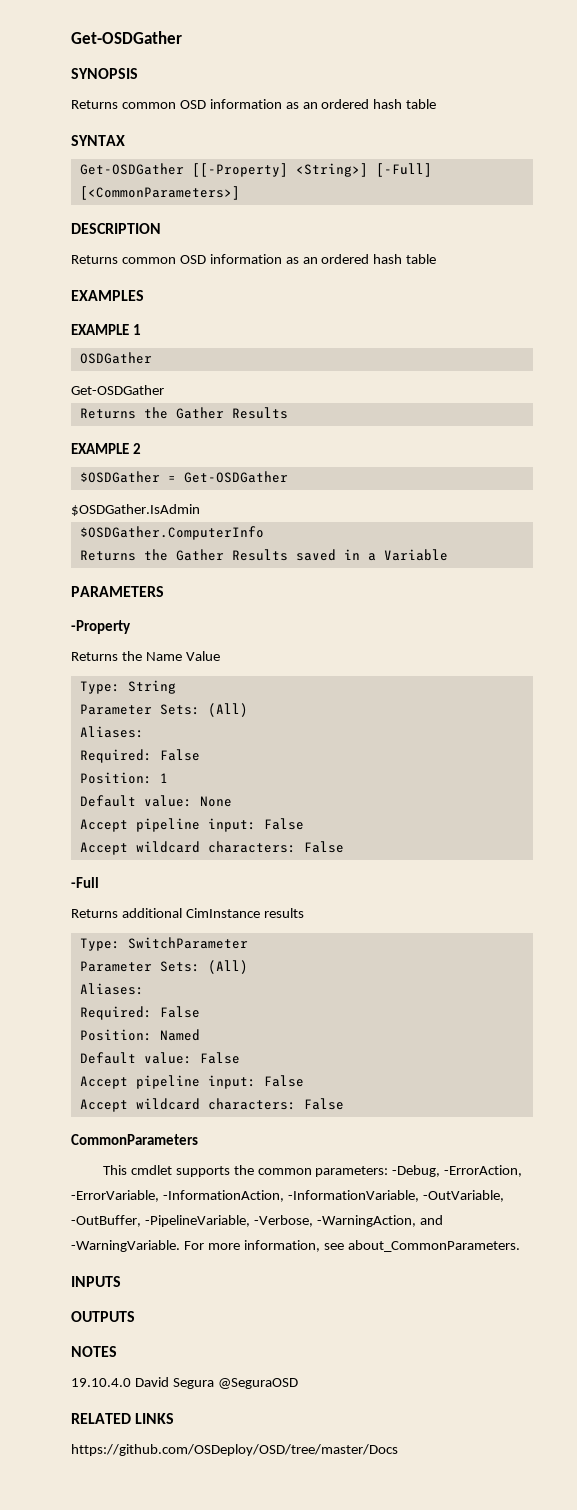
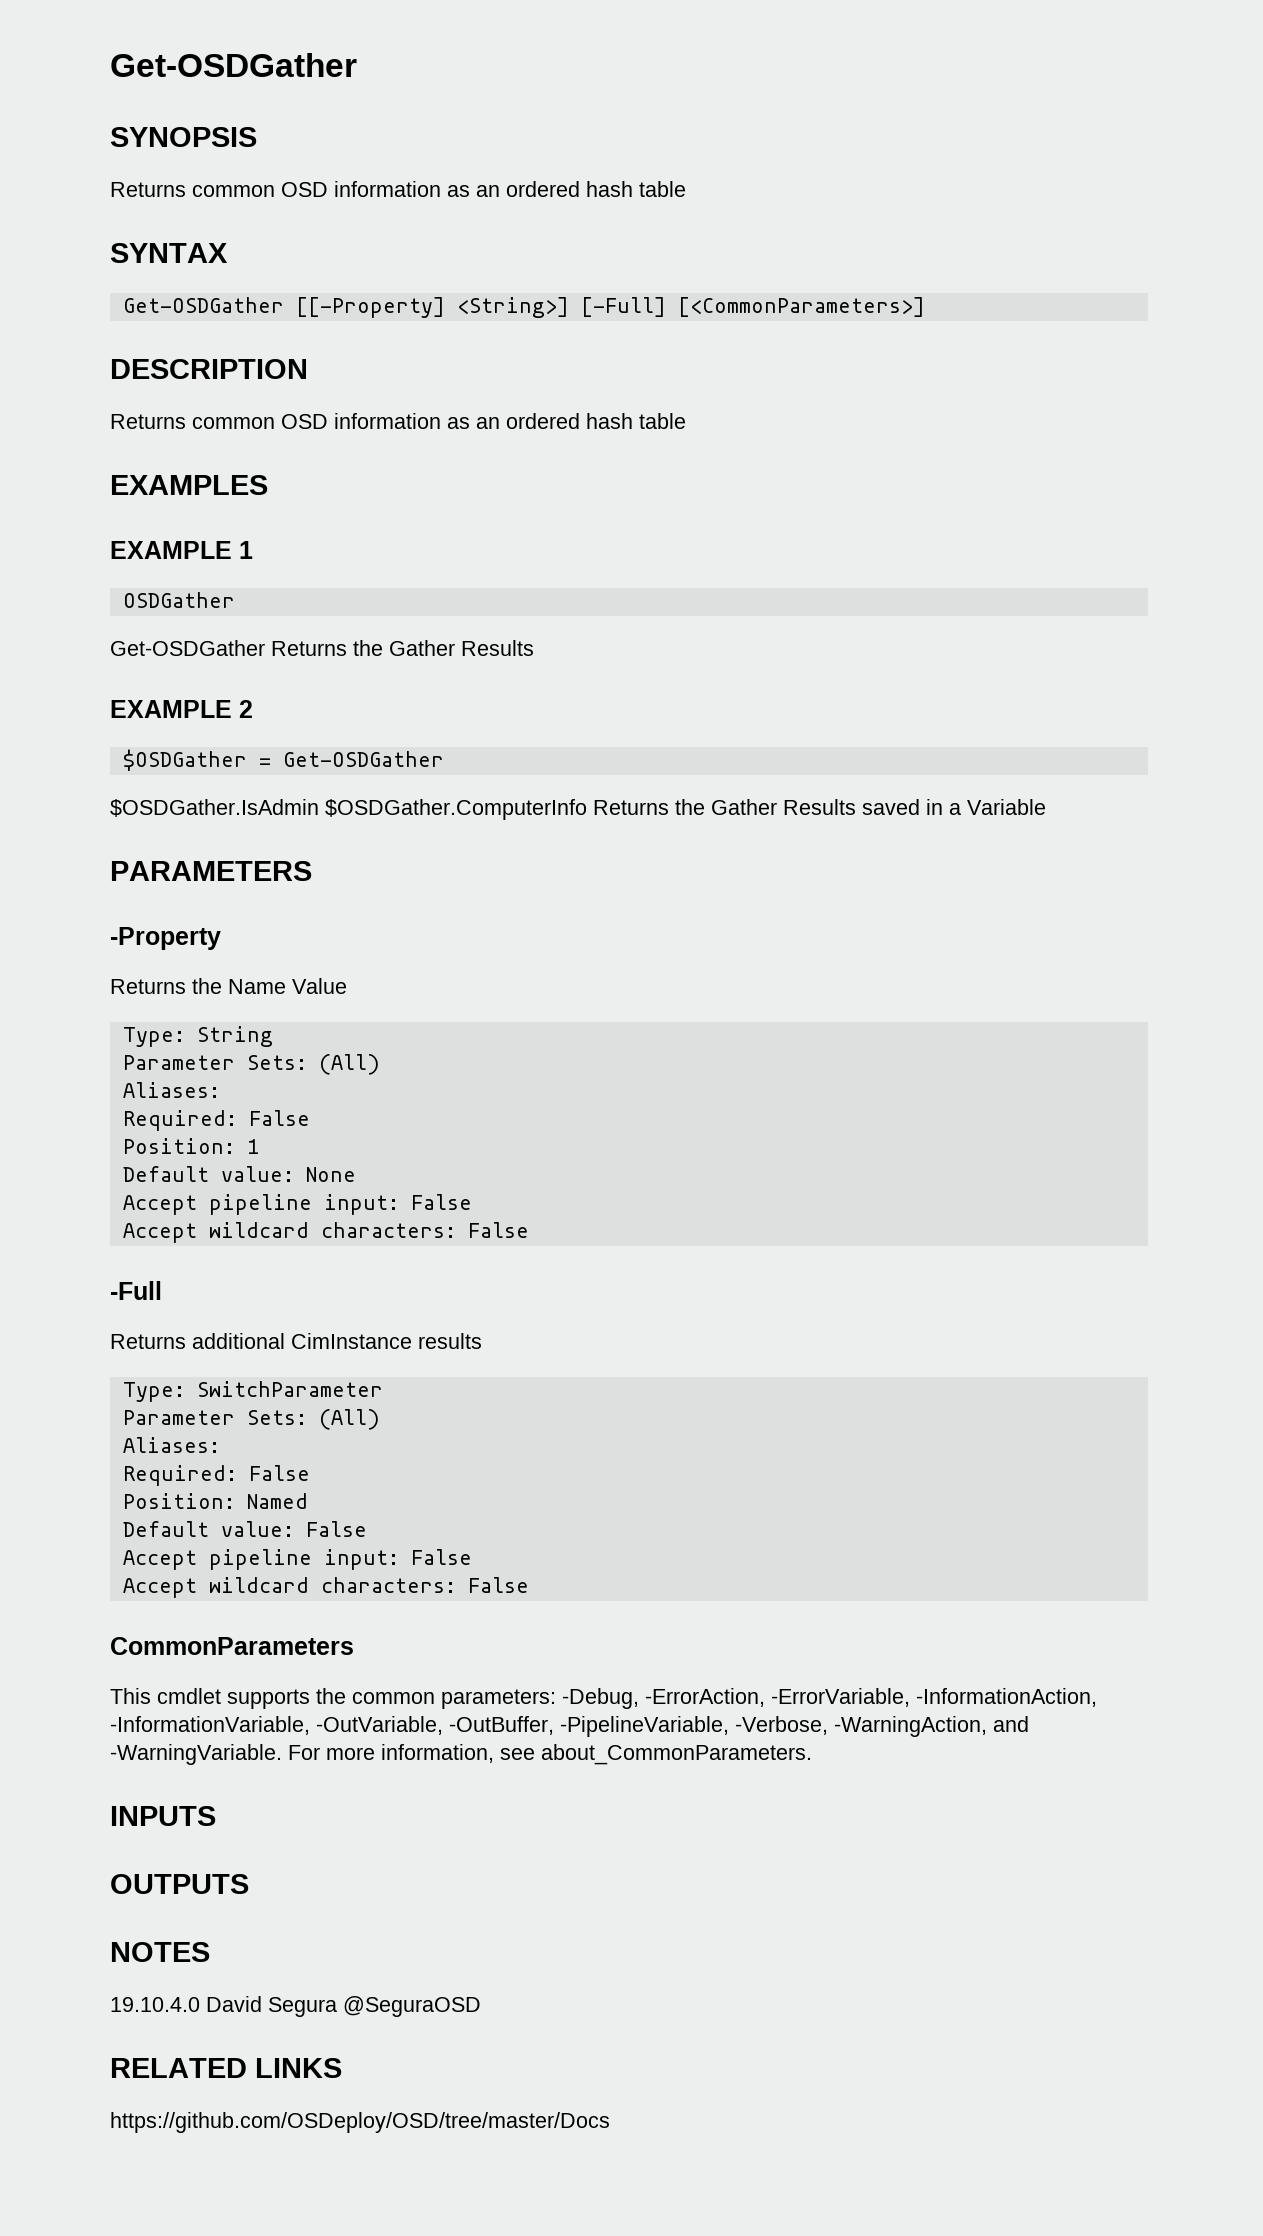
(164, 390) // -> (265, 648) none
(200, 510) // -> (319, 808) none
(264, 533) // -> (587, 809) none

